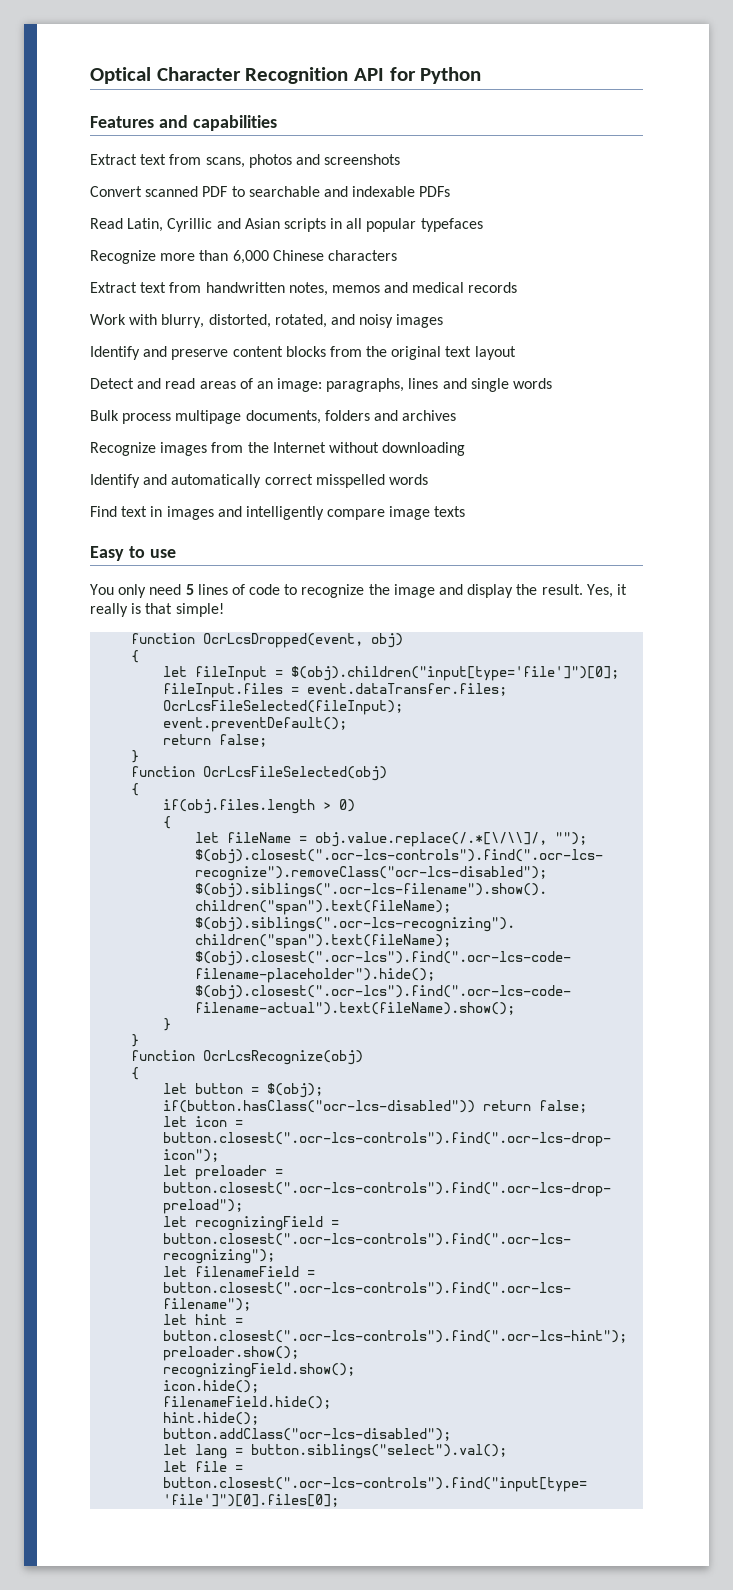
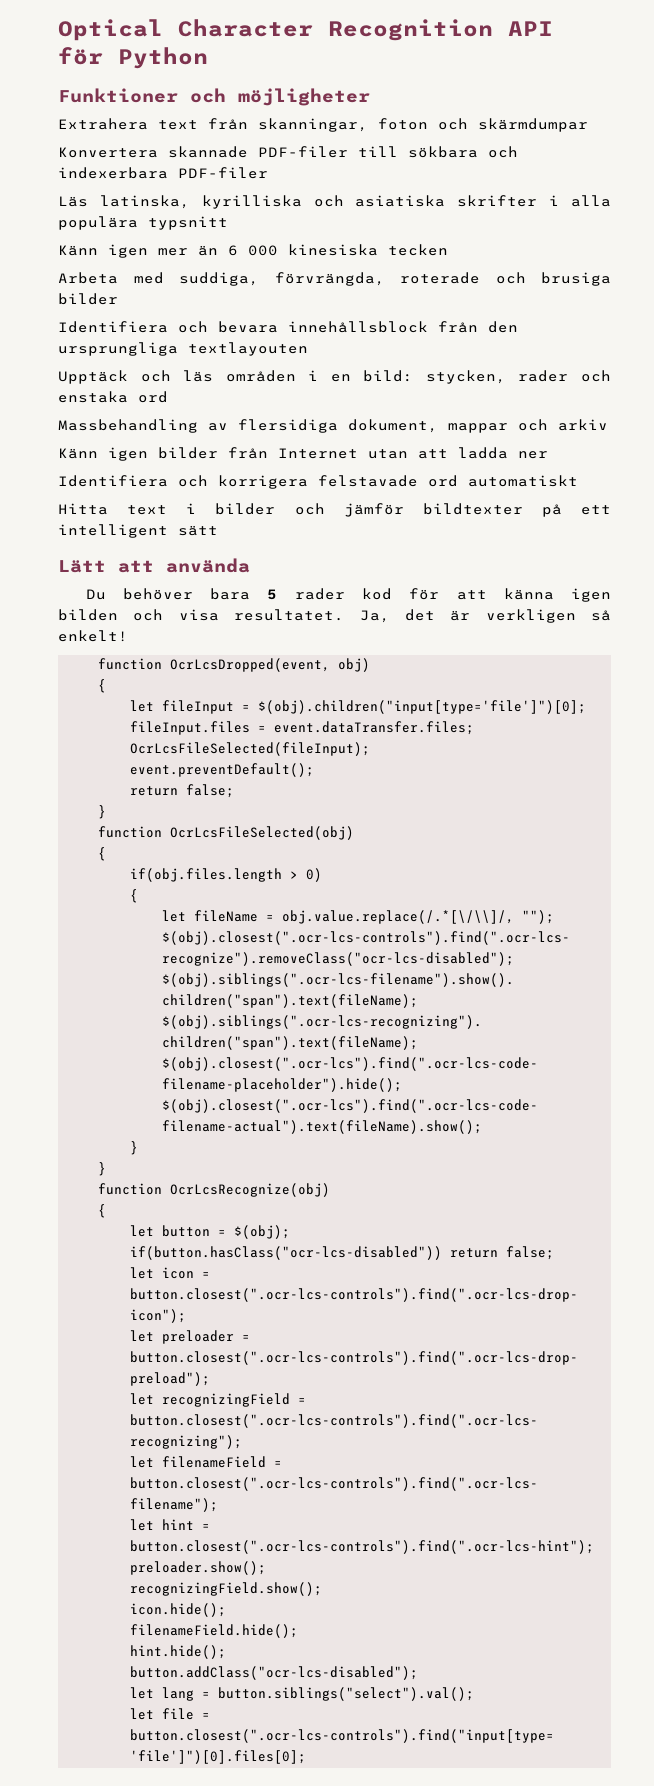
[389,67,416,81] for -> [58,47,103,65] för
[90,115,277,131] [90,154,401,168] [90,186,451,197] [90,218,483,232] [90,250,397,264] [90,282,518,296] [90,314,444,328] [90,346,516,360] [90,378,553,392] [90,410,457,424] [90,442,466,456] [90,474,428,488] [90,506,466,520] [90,546,176,561] [90,584,627,598] [90,603,224,617] Features and capabilities // Extract text from scans, photos and screenshots // Convert scanned PDF to searchable and indexable PDFs // Read Latin, Cyrillic and Asian scripts in all popular typefaces // Recognize more than 6,000 Chinese characters // Extract text from handwritten notes, memos and medical records // Work with blurry, distorted, rotated, and noisy images // Identify and preserve content blocks from the original text layout // Detect and read areas of an image: paragraphs, lines and single words // Bulk process multipage documents, folders and archives // Recognize images from the Internet without downloading // Identify and automatically correct misspelled words // Find text in images and intelligently compare image texts // Easy to use // You only need 5 lines of code to recognize the image and display the result. Yes, it really is that simple! -> [58,88,370,106] [58,118,588,132] [58,146,518,158] [58,167,268,179] [58,195,611,209] [58,216,228,230] [58,244,448,258] [58,272,611,286] [58,293,118,305] [58,321,518,333] [58,342,308,356] [58,370,611,384] [58,391,168,403] [58,419,608,433] [58,447,548,461] [58,475,578,489] [58,503,611,517] [58,524,218,538] [58,558,250,573] [85,588,612,602] [58,609,611,623] [58,630,128,642] Funktioner och möjligheter // Extrahera text från skanningar, foton och skärmdumpar // Konvertera skannade PDF-filer till sökbara och indexerbara PDF-filer // Läs latinska, kyrilliska och asiatiska skrifter i alla populära typsnitt // Känn igen mer än 6 000 kinesiska tecken // Arbeta med suddiga, förvrängda, roterade och brusiga bilder // Identifiera och bevara innehållsblock från den ursprungliga textlayouten // Upptäck och läs områden i en bild: stycken, rader och enstaka ord // Massbehandling av flersidiga dokument, mappar och arkiv // Känn igen bilder från Internet utan att ladda ner // Identifiera och korrigera felstavade ord automatiskt // Hitta text i bilder och jämför bildtexter på ett intelligent sätt // Lätt att använda // Du behöver bara 5 rader kod för att känna igen bilden och visa resultatet. Ja, det är verkligen så enkelt!

